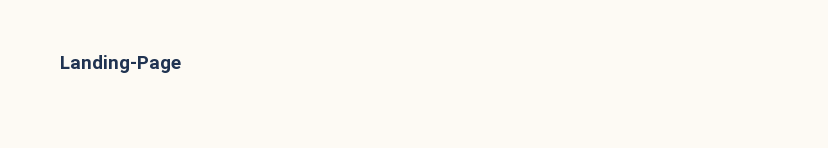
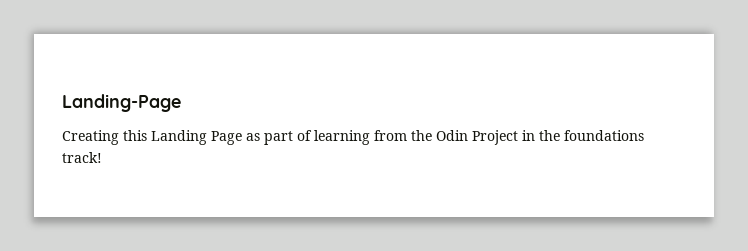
(181, 64) none -> [62,130,644,145] [62,152,102,163] // Creating this Landing Page as part of learning from the Odin Project in the foundations track!

